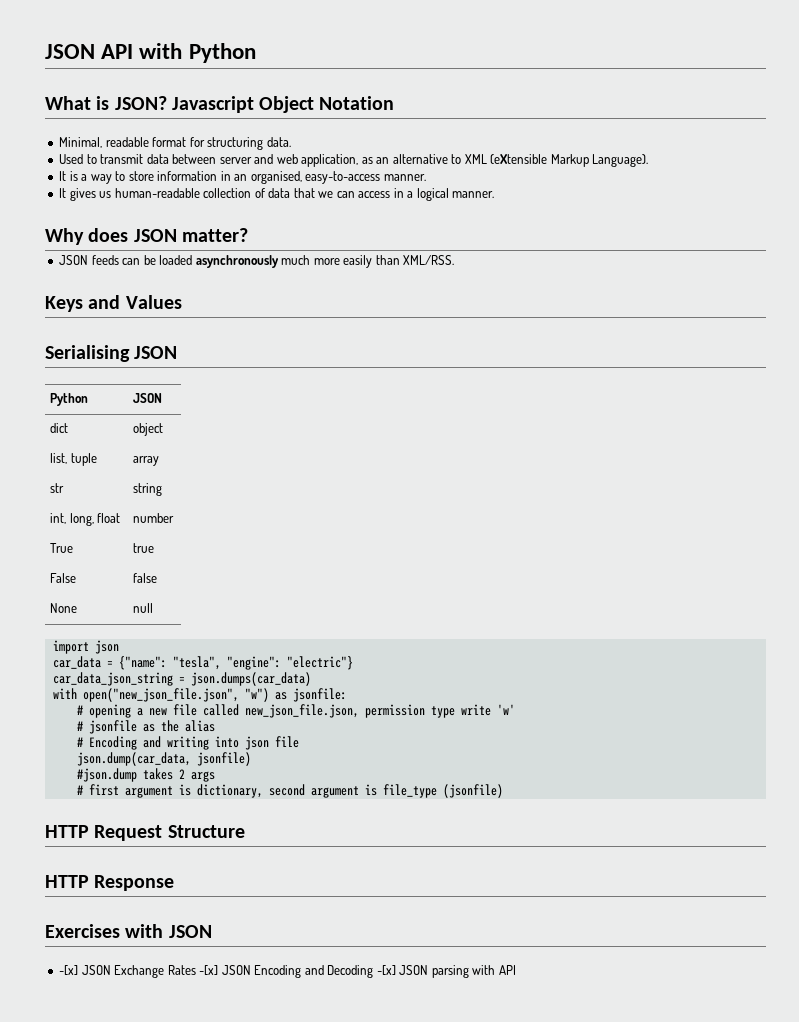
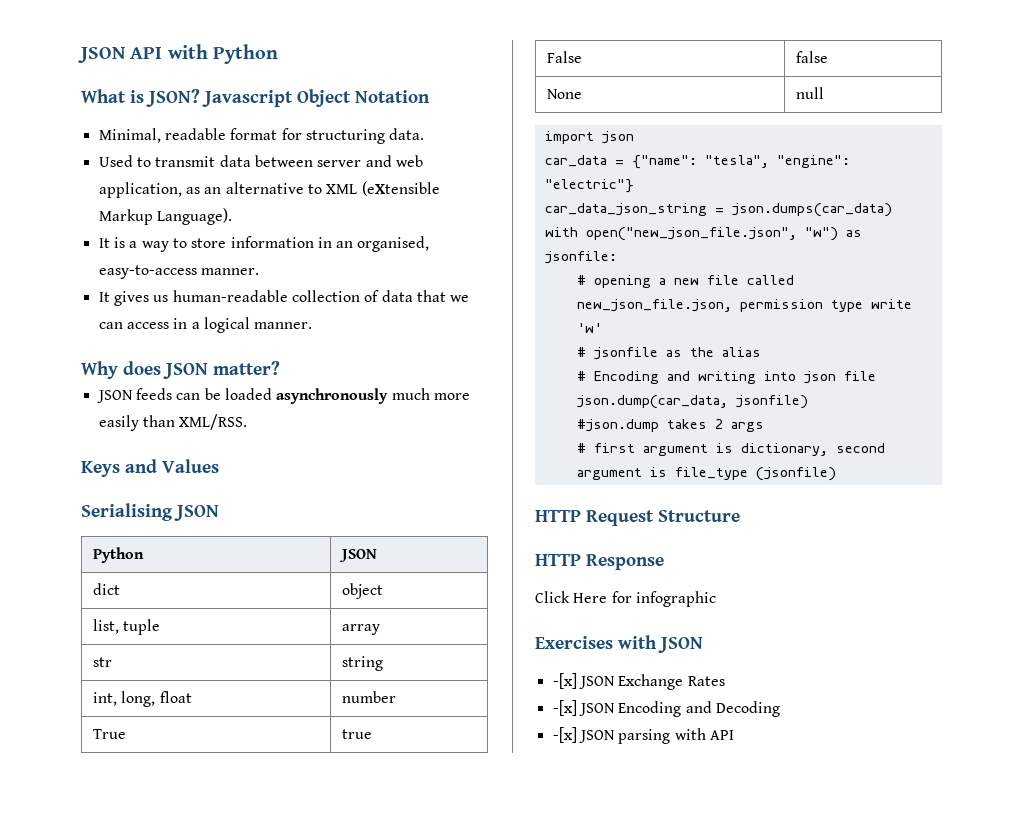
(175, 883) none -> [535,591,716,607] // Click Here for infographic
(196, 970) none -> (725, 681) //
(374, 971) none -> (780, 709) //

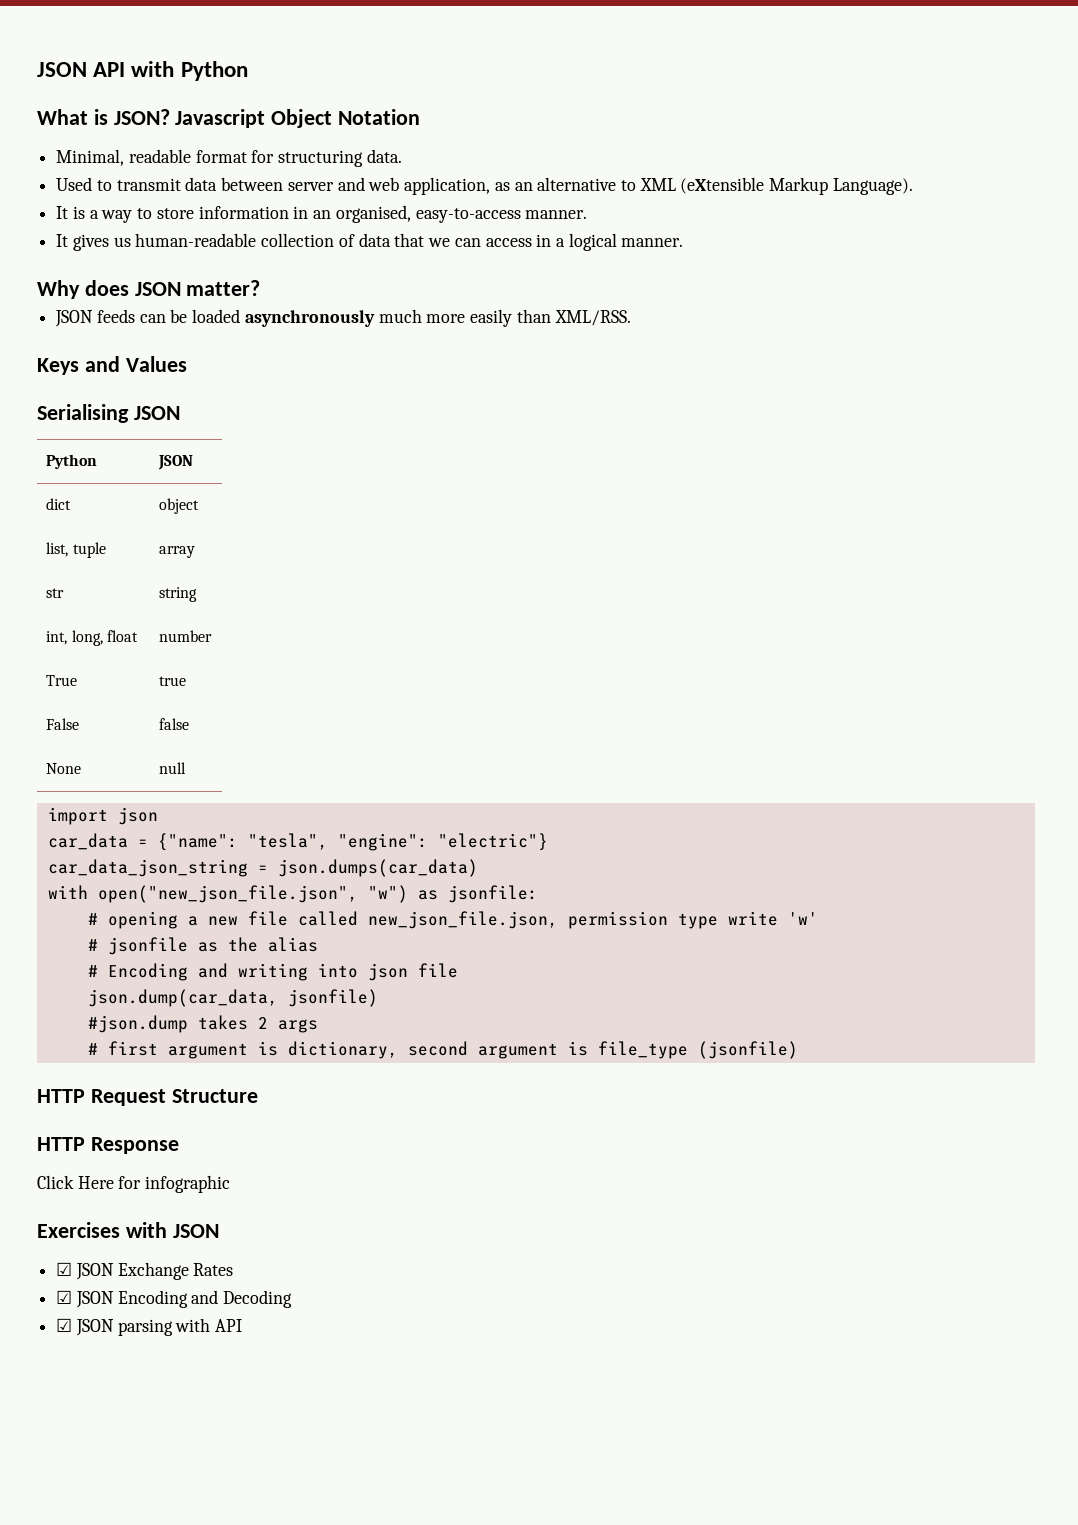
[552,673,577,689] -[x] -> [56,1262,73,1276] ☑
[552,700,577,716] -[x] -> [56,1290,73,1304] ☑
[552,727,577,743] -[x] -> [56,1318,73,1332] ☑

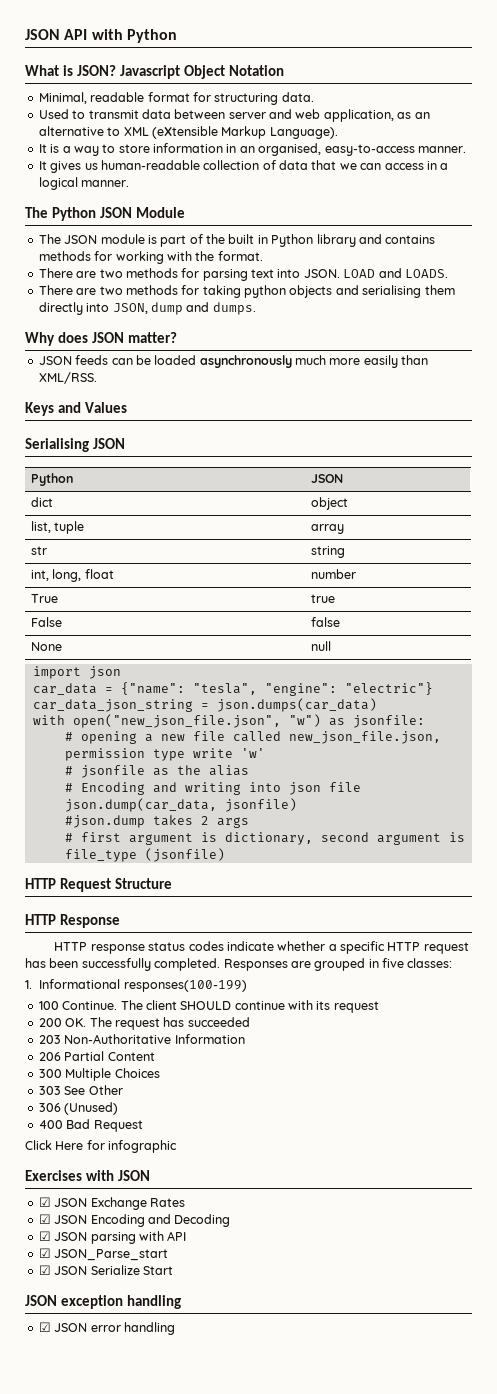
(684, 242) none -> [25,207,186,221] [38,234,436,247] [38,251,263,264] [38,268,448,281] [38,285,455,298] [38,302,256,315] // The Python JSON Module // The JSON module is part of the built in Python library and contains methods for working with the format. // There are two methods for parsing text into JSON. LOAD and LOADS. // There are two methods for taking python objects and serialising them directly into JSON, dump and dumps.
(179, 1145) none -> [54,941,469,954] [25,958,453,971] [25,979,247,992] [38,1000,379,1013] [38,1017,250,1030] [38,1034,245,1044] [38,1051,155,1061] [38,1068,160,1081] [38,1085,123,1095] [38,1102,119,1115] [38,1119,143,1132] // HTTP response status codes indicate whether a specific HTTP request has been successfully completed. Responses are grouped in five classes: // 1. Informational responses(100-199) // 100 Continue. The client SHOULD continue with its request // 200 OK. The request has succeeded // 203 Non-Authoritative Information // 206 Partial Content // 300 Multiple Choices // 303 See Other // 306 (Unused) // 400 Bad Request
(243, 1325) none -> [38,1248,169,1261] [38,1265,173,1275] [25,1295,182,1309] [38,1322,175,1335] // ☑ JSON_Parse_start // ☑ JSON Serialize Start // JSON exception handling // ☑ JSON error handling

